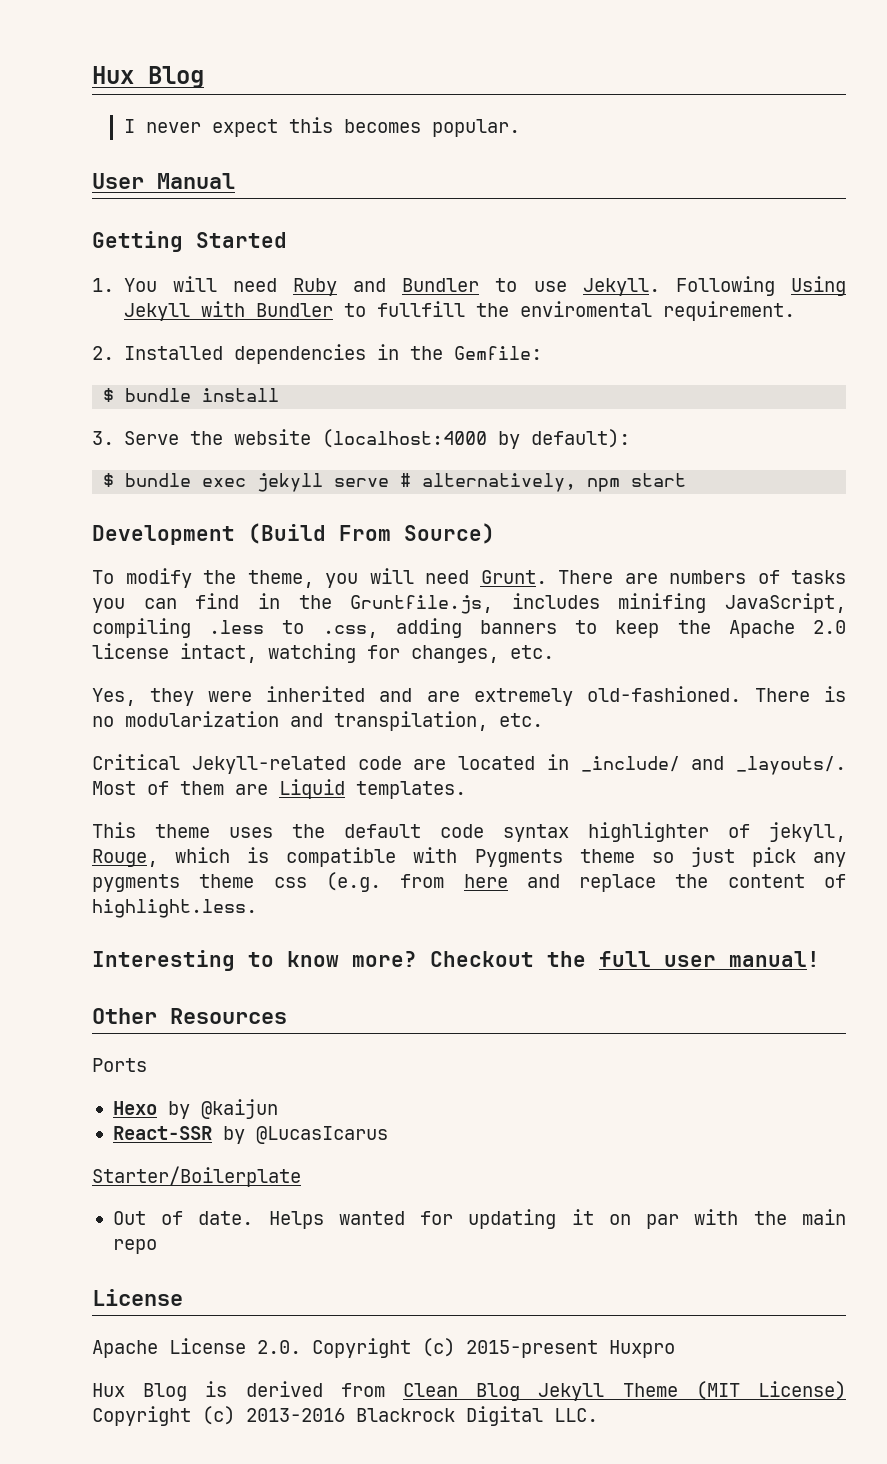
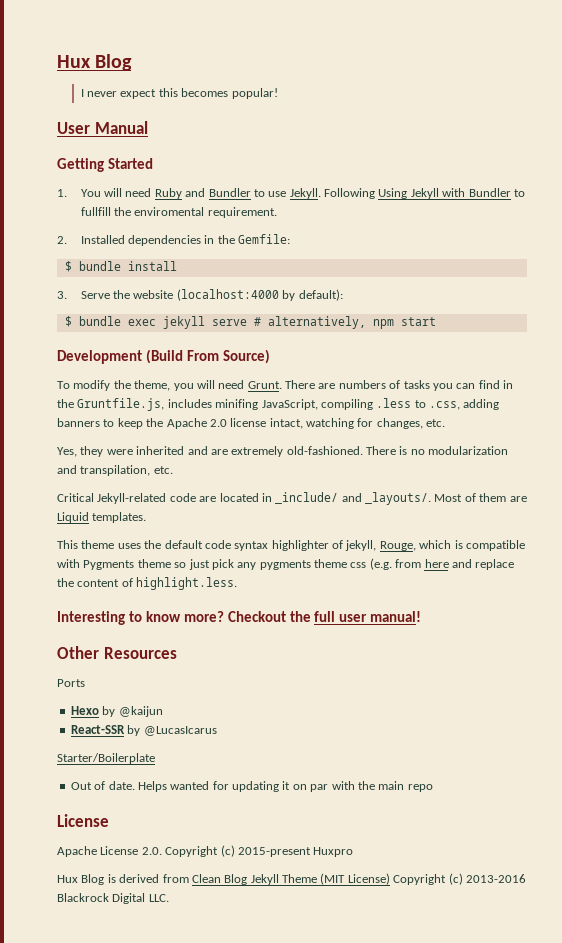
[431,119,520,137] popular. -> [231,88,278,99] popular!

